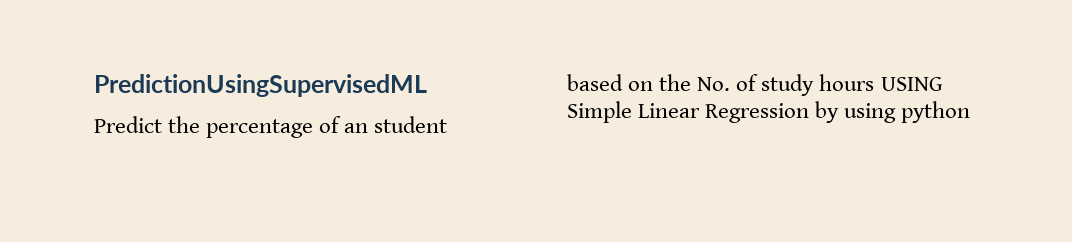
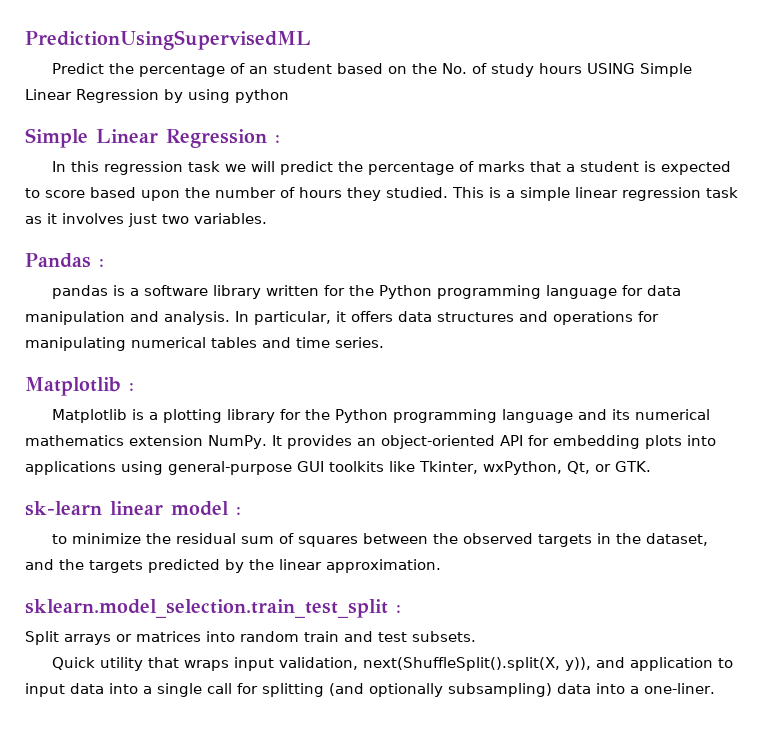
(971, 112) none -> [25,128,280,148] [51,161,731,175] [25,187,738,201] [25,213,267,227] [25,253,104,268] [51,285,681,299] [25,311,659,325] [25,337,384,351] [25,377,134,396] [51,409,710,423] [25,435,716,449] [25,461,651,475] [25,501,241,516] [51,533,708,547] [25,559,441,573] [25,599,401,618] [25,631,476,645] [51,657,733,671] [25,683,715,697] // Simple Linear Regression : // In this regression task we will predict the percentage of marks that a student is expected to score based upon the number of hours they studied. This is a simple linear regression task as it involves just two variables. // Pandas : // pandas is a software library written for the Python programming language for data manipulation and analysis. In particular, it offers data structures and operations for manipulating numerical tables and time series. // Matplotlib : // Matplotlib is a plotting library for the Python programming language and its numerical mathematics extension NumPy. It provides an object-oriented API for embedding plots into applications using general-purpose GUI toolkits like Tkinter, wxPython, Qt, or GTK. // sk-learn linear model : // to minimize the residual sum of squares between the observed targets in the dataset, and the targets predicted by the linear approximation. // sklearn.model_selection.train_test_split : // Split arrays or matrices into random train and test subsets. // Quick utility that wraps input validation, next(ShuffleSplit().split(X, y)), and application to input data into a single call for splitting (and optionally subsampling) data into a one-liner.

